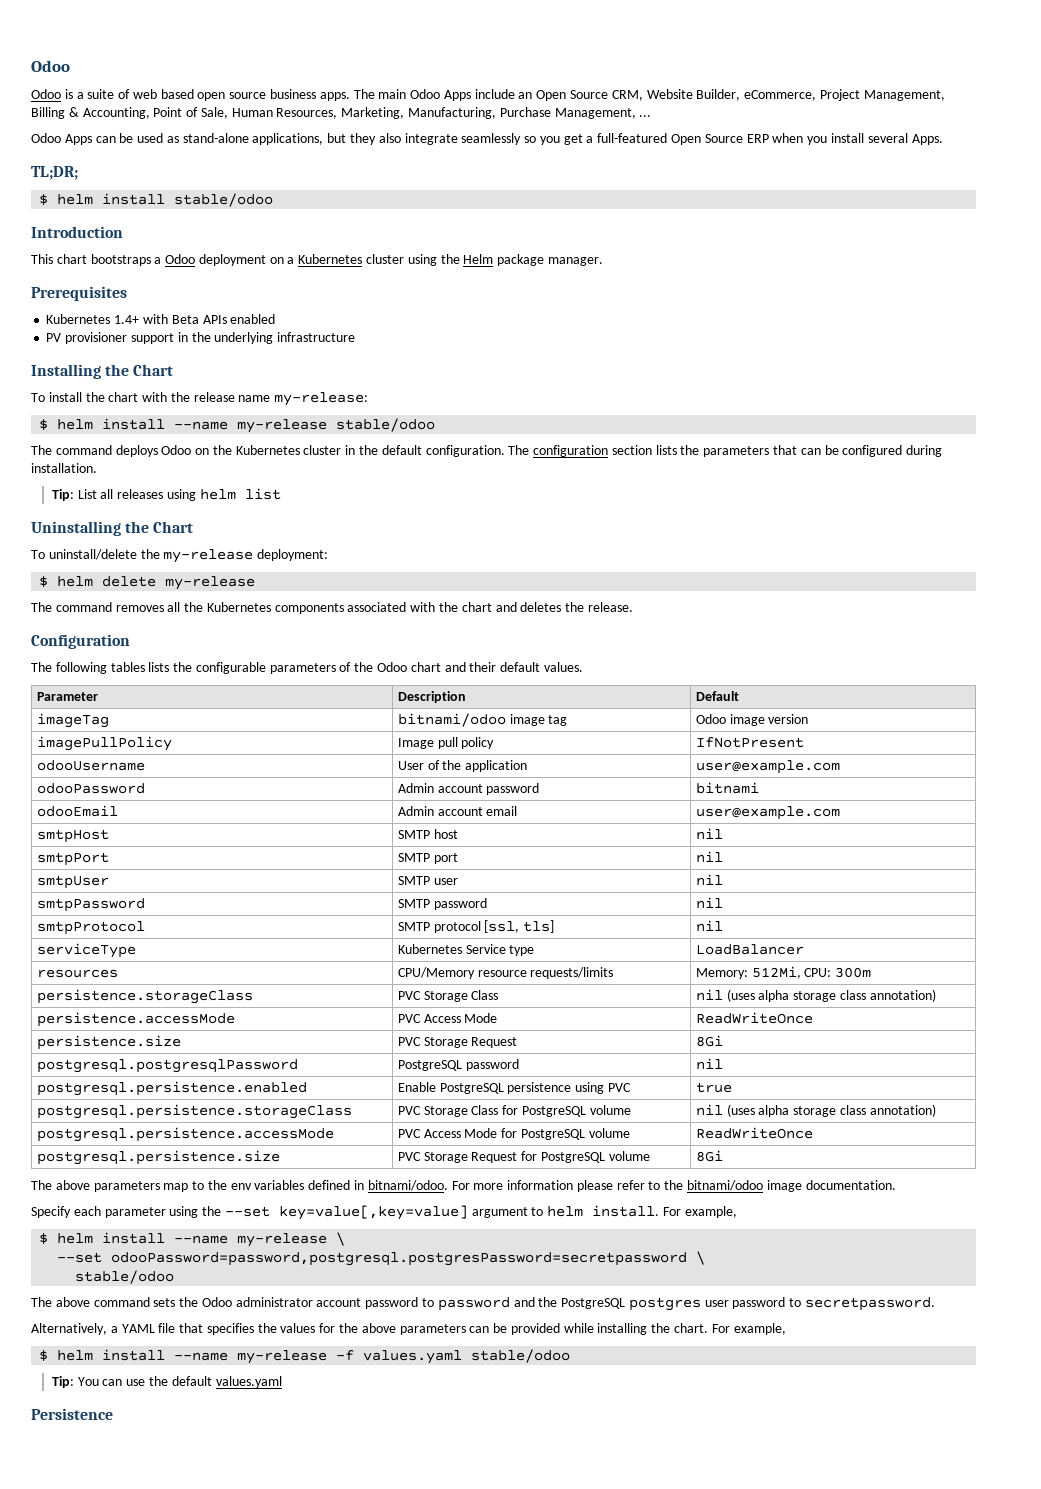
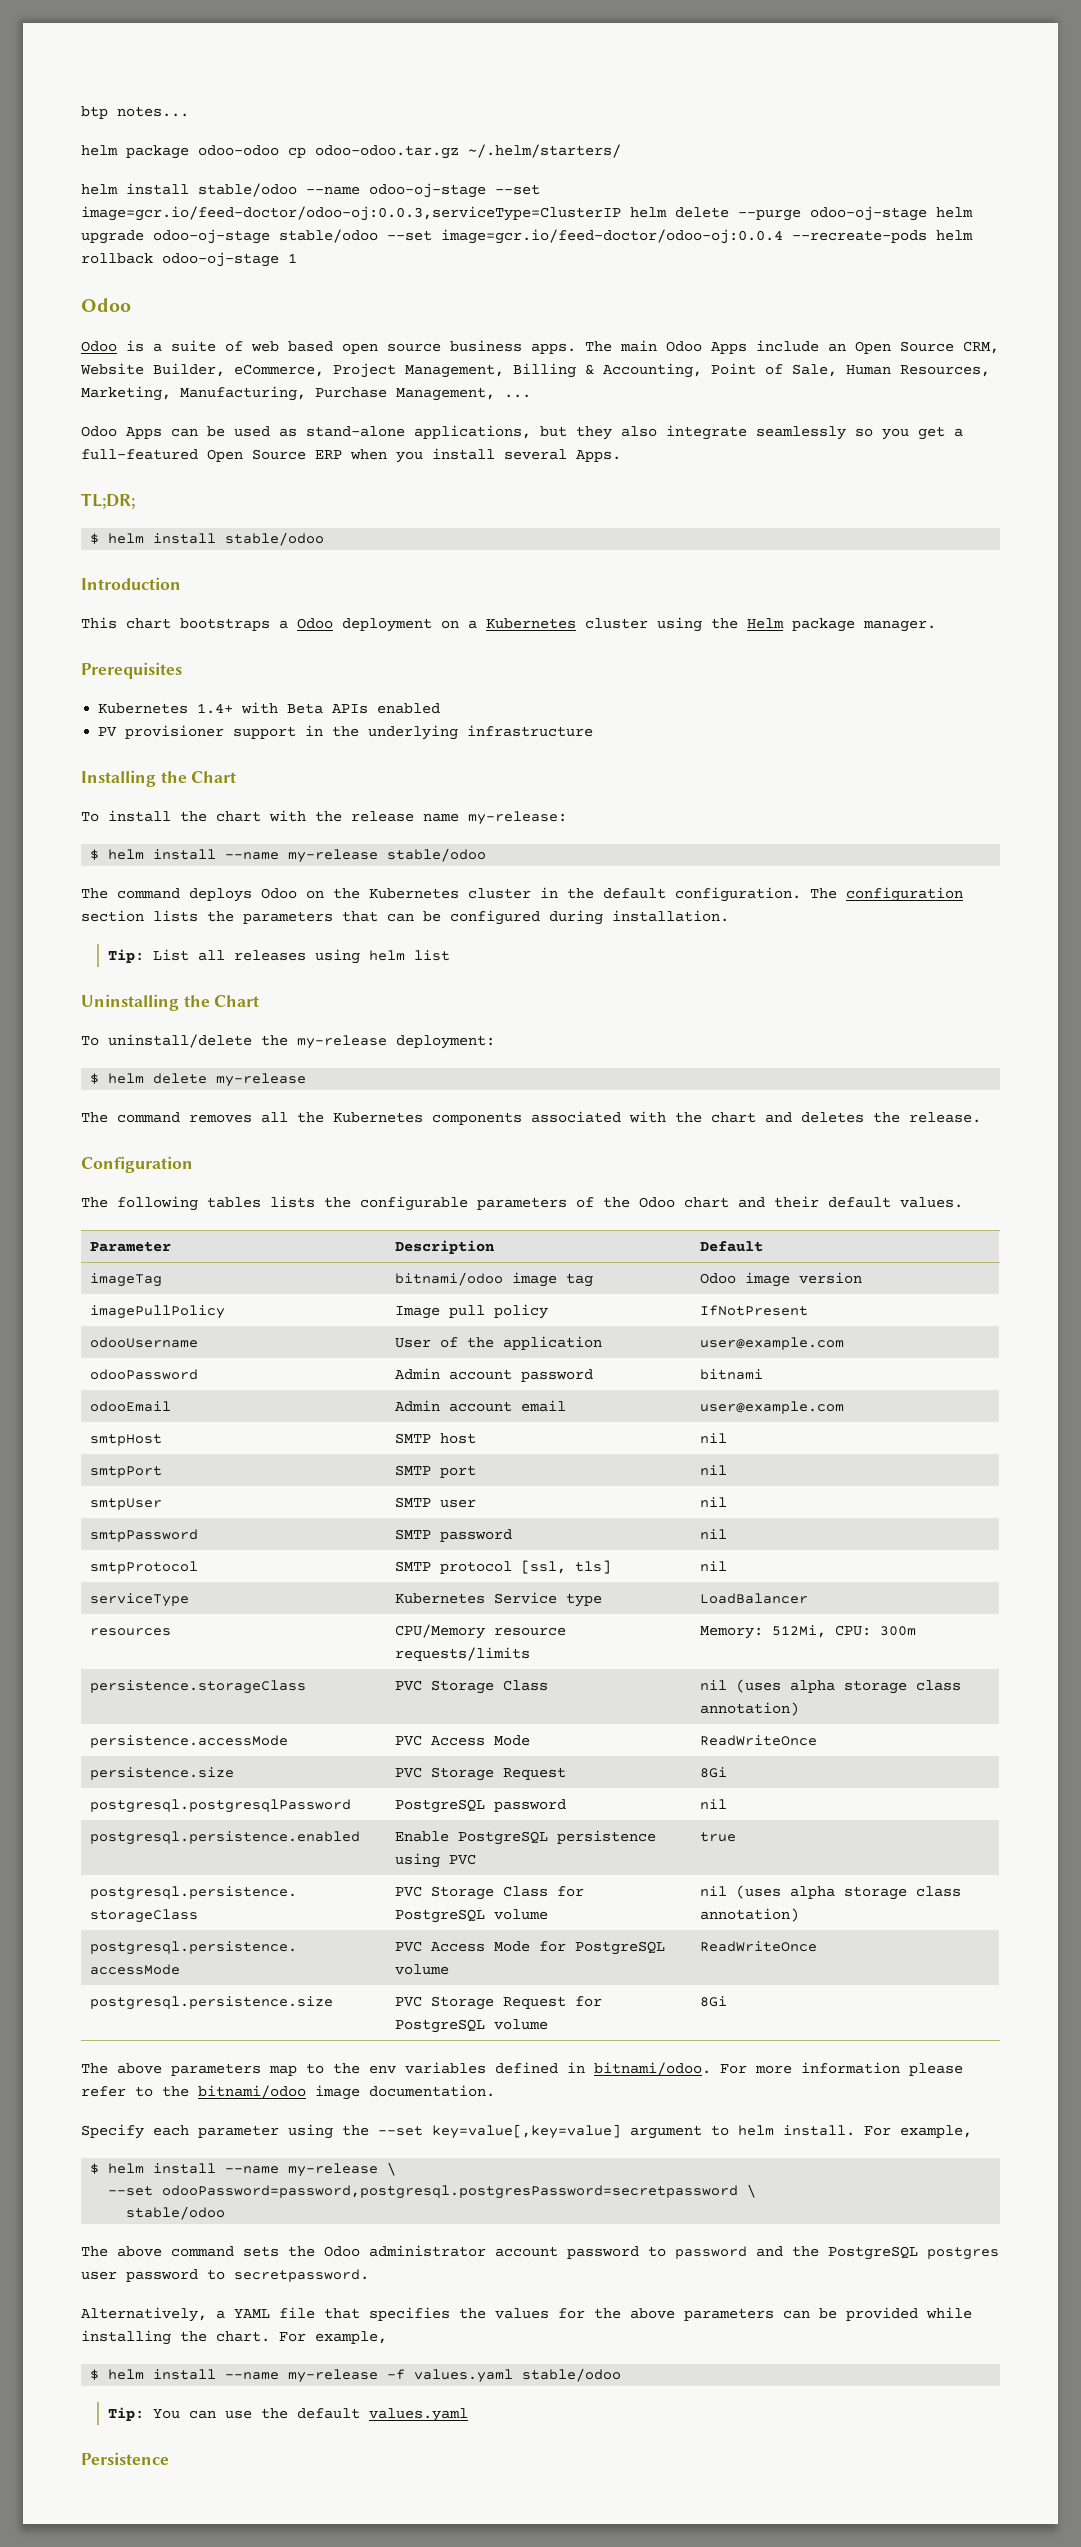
(31, 66) none -> [81,106,189,119] [81,144,621,159] [81,183,540,198] [81,206,973,221] [81,229,973,244] [81,252,297,267] btp notes... // helm package odoo-odoo cp odoo-odoo.tar.gz ~/.helm/starters/ // helm install stable/odoo --name odoo-oj-stage --set image=gcr.io/feed-doctor/odoo-oj:0.0.3,serviceType=ClusterIP helm delete --purge odoo-oj-stage helm upgrade odoo-oj-stage stable/odoo --set image=gcr.io/feed-doctor/odoo-oj:0.0.4 --recreate-pods helm rollback odoo-oj-stage 1 //

